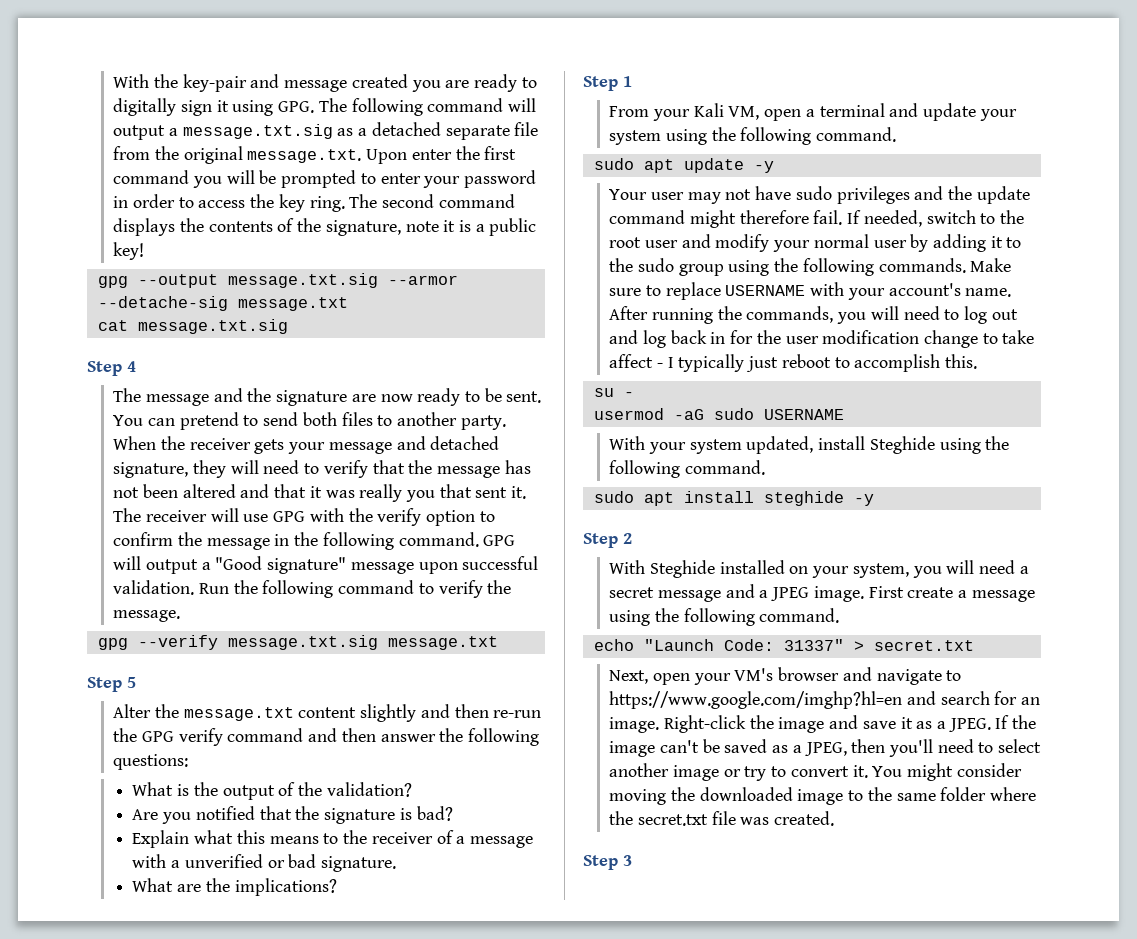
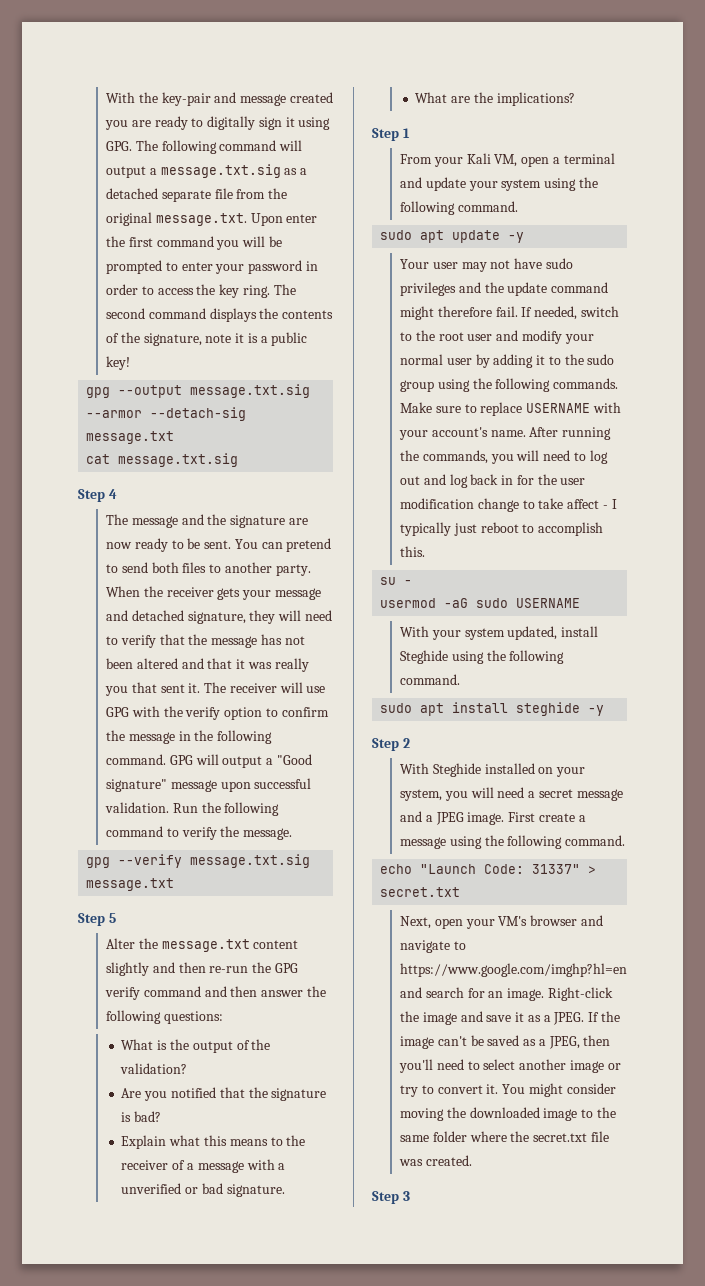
[97,296,228,311] --detache-sig -> [150,407,247,421] --detach-sig

